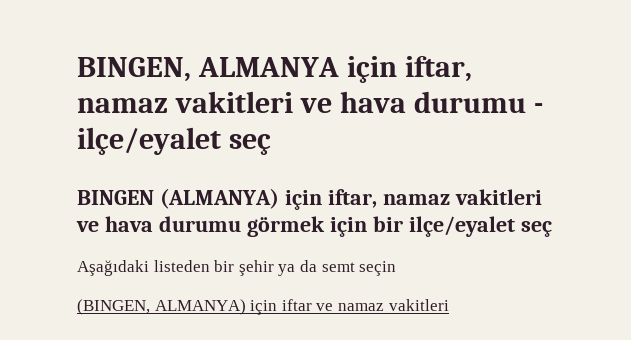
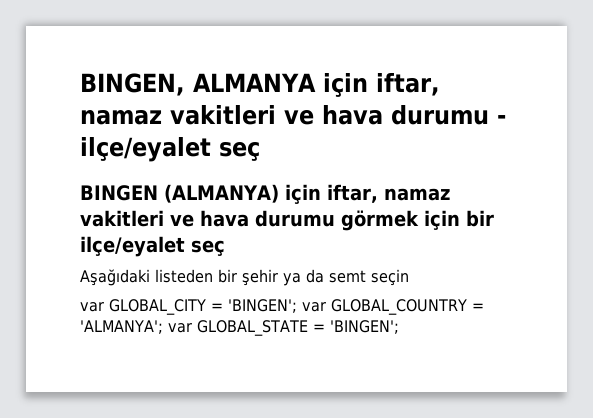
[77,299,449,315] (BINGEN, ALMANYA) için iftar ve namaz vakitleri -> [80,299,484,315] [80,320,399,336] var GLOBAL_CITY = 'BINGEN'; var GLOBAL_COUNTRY = 'ALMANYA'; var GLOBAL_STATE = 'BINGEN';

